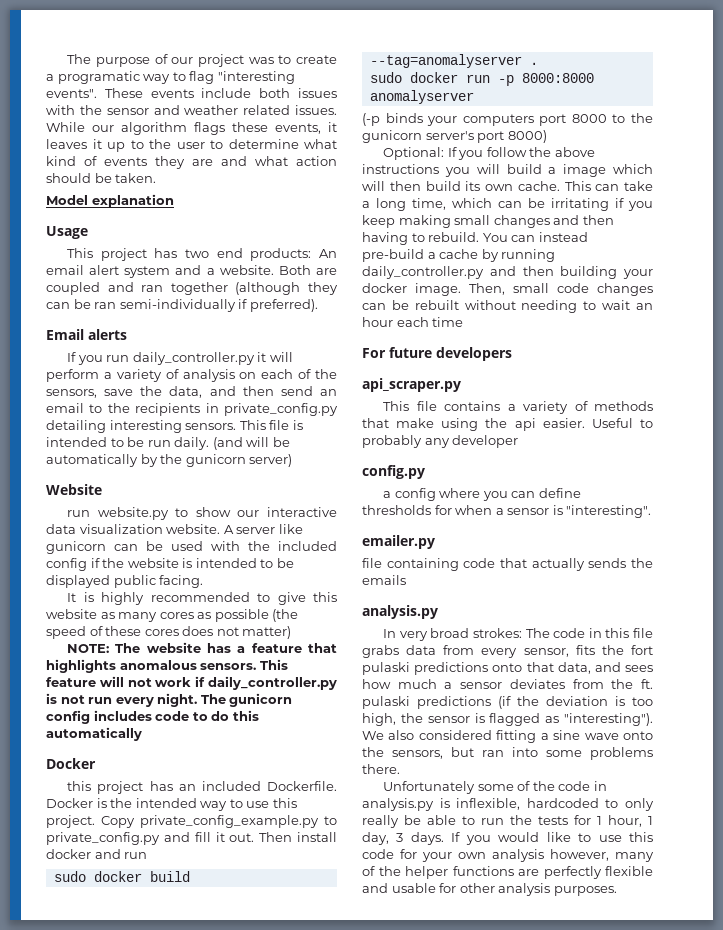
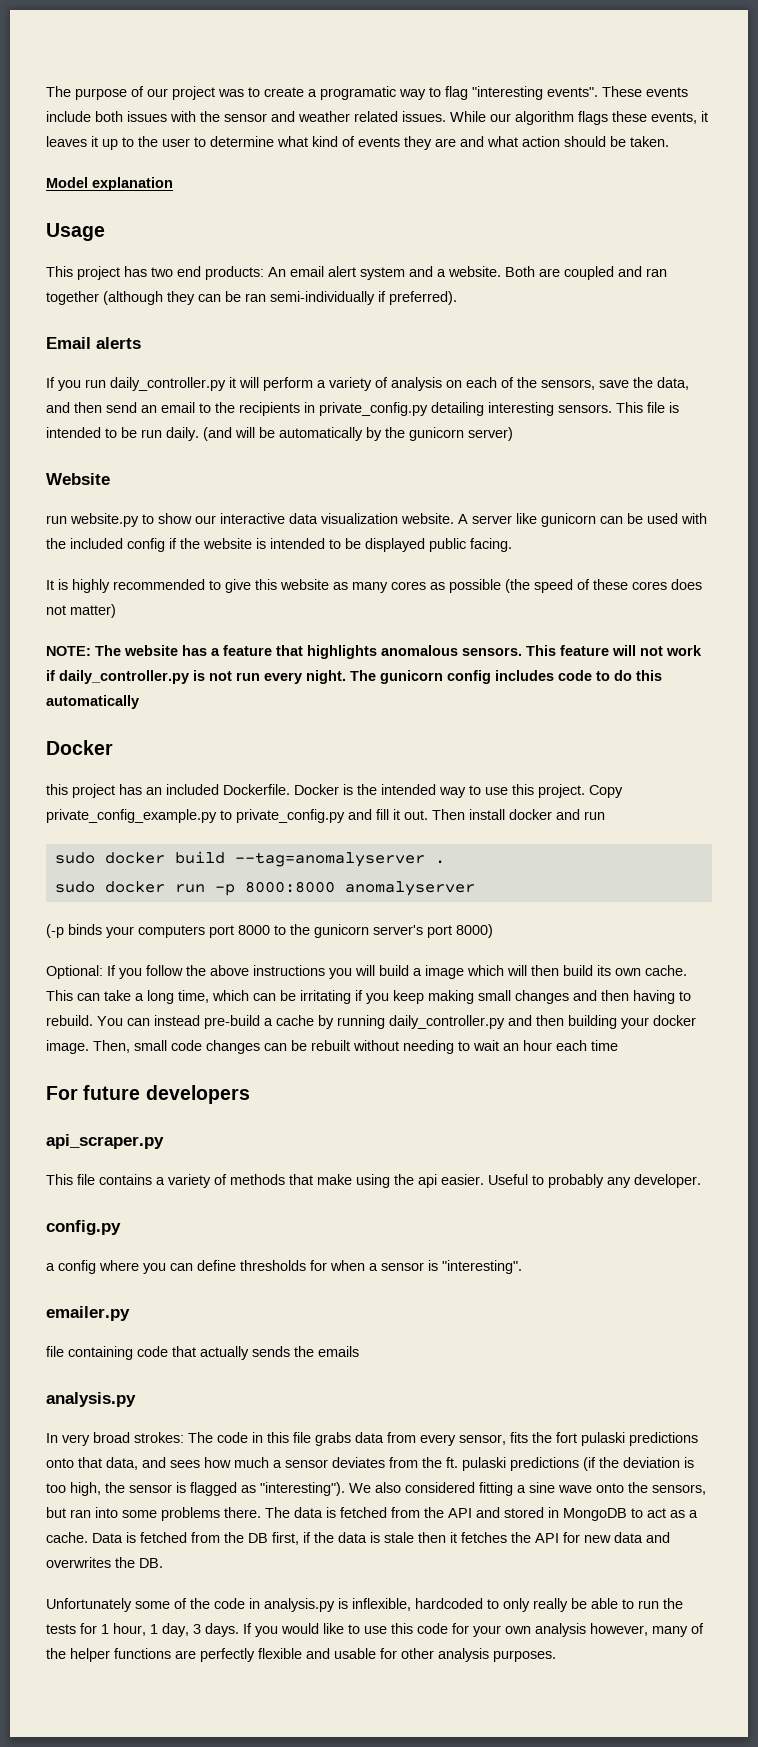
[452,435,519,448] developer -> [634,1174,701,1188] developer.
(400, 769) none -> [265,1507,698,1521] [46,1532,670,1545] [46,1557,163,1568] The data is fetched from the API and stored in MongoDB to act as a cache. Data is fetched from the DB first, if the data is stale then it fetches the API for new data and overwrites the DB.

